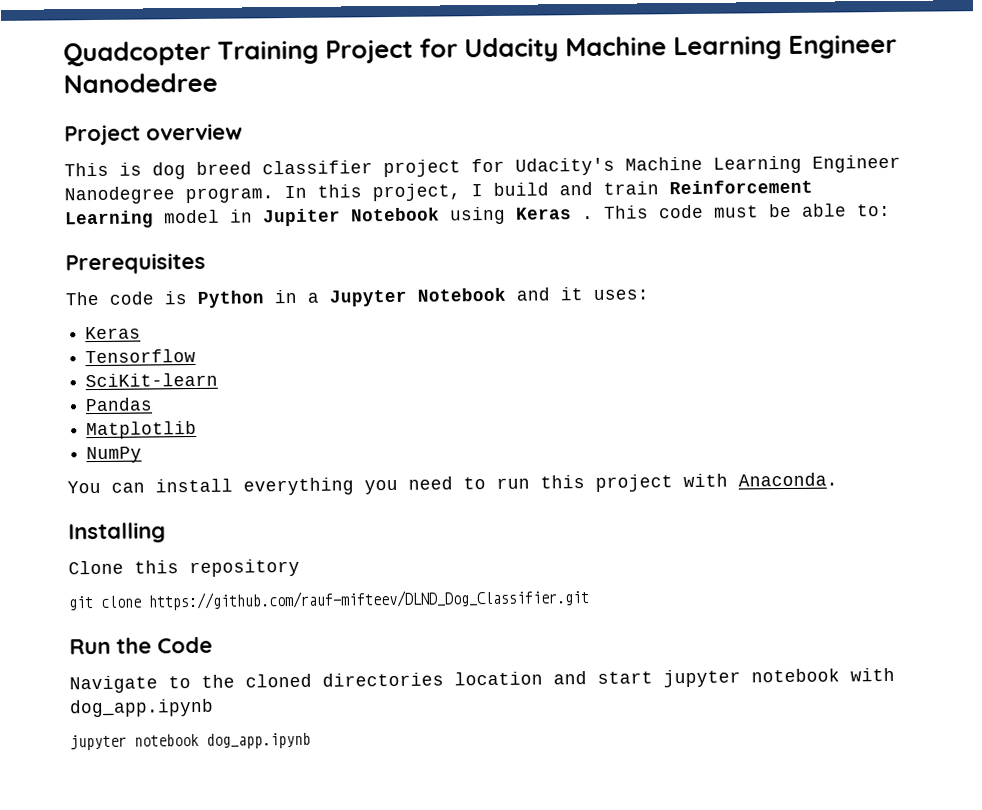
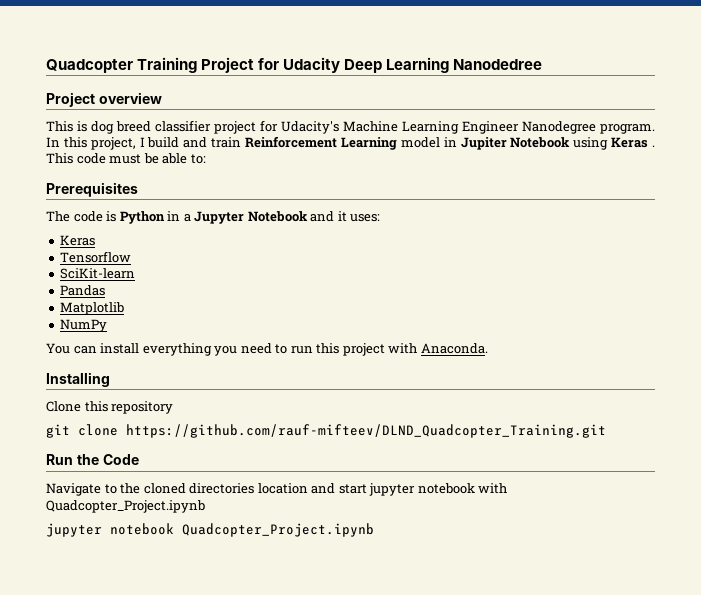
[565,34,897,61] Machine Learning Engineer -> [344,57,450,73] Deep Learning
[148,589,590,611] https://github.com/rauf-mifteev/DLND_Dog_Classifier.git -> [126,424,606,438] https://github.com/rauf-mifteev/DLND_Quadcopter_Training.git
[69,698,214,718] [70,732,311,751] dog_app.ipynb // jupyter notebook dog_app.ipynb -> [46,500,205,513] [46,523,374,537] Quadcopter_Project.ipynb // jupyter notebook Quadcopter_Project.ipynb

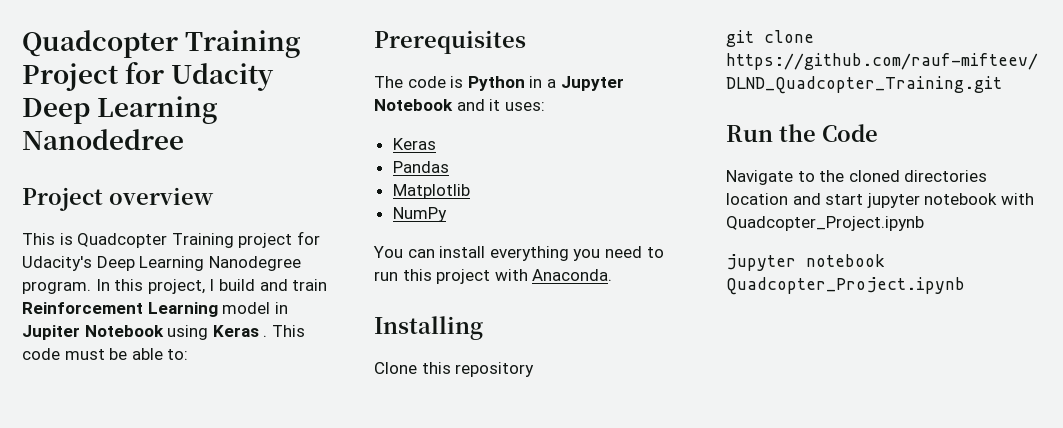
[91,120,519,134] dog breed classifier project for Udacity's Machine Learning Engineer -> [77,231,320,248] [22,256,205,271] Quadcopter Training project for Udacity's Deep Learning
[60,251,132,263] [60,268,136,279] // Tensorflow // SciKit-learn -> (436, 144) none

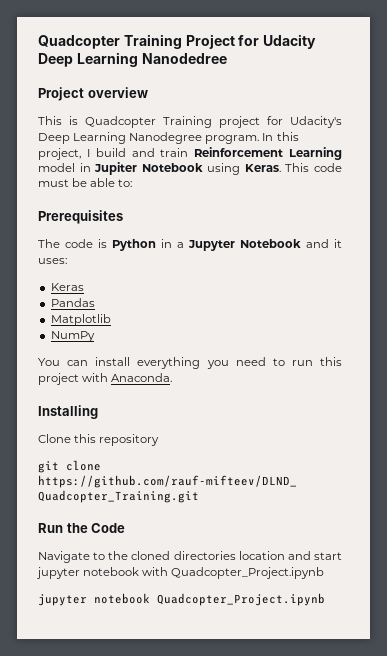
[212,325,268,337] Keras . -> [244,164,281,172] Keras.

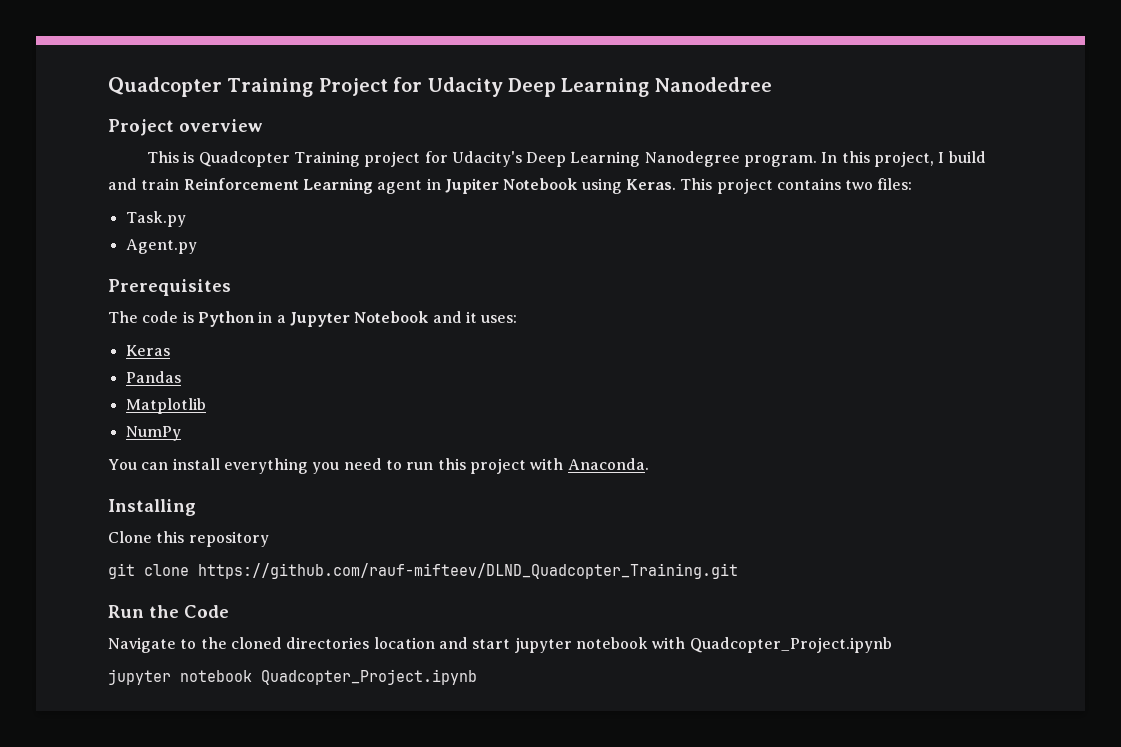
[38,163,75,172] model -> [377,180,423,194] agent
[313,163,342,172] [38,178,133,187] code must be able to: -> [716,178,913,194] [125,211,186,227] [125,239,197,254] project contains two files: // Task.py // Agent.py

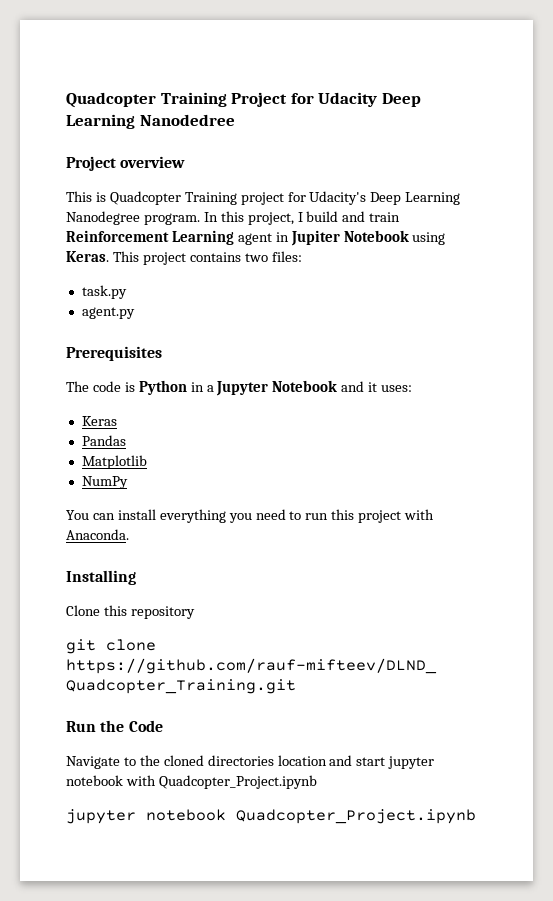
[125,211,186,227] [125,239,197,254] Task.py // Agent.py -> [81,285,127,299] [81,307,135,319] task.py // agent.py

